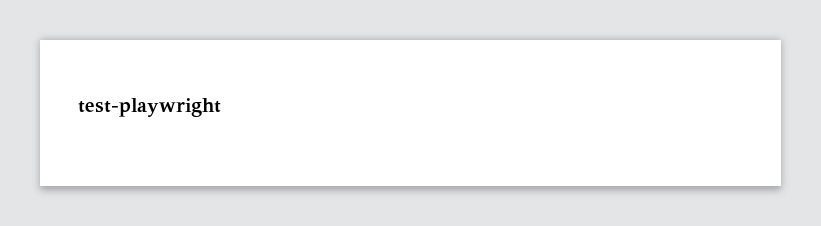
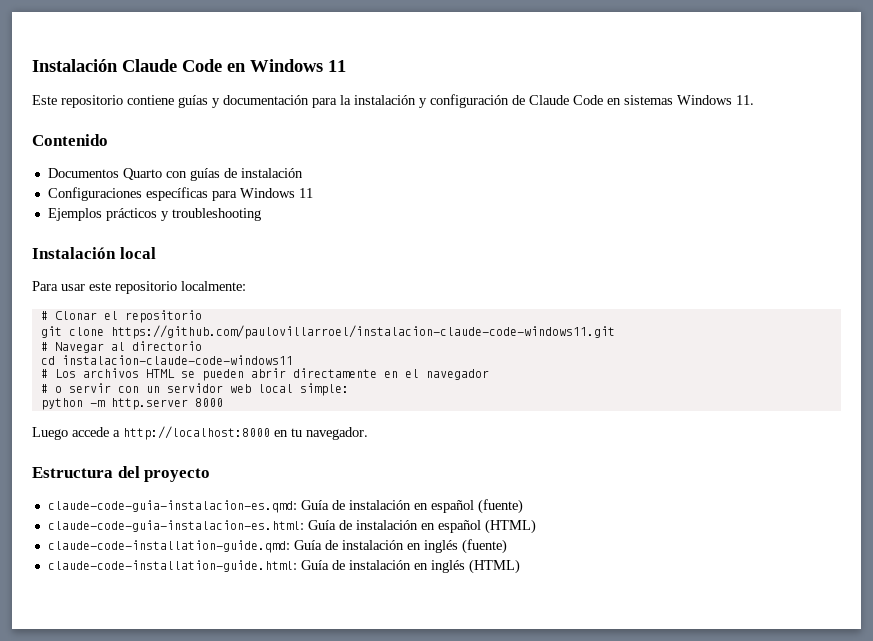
[78,98,221,117] test-playwright -> [32,59,346,72] [32,94,754,108] [32,134,108,146] [47,168,303,181] [47,187,313,201] [47,208,261,221] [32,247,156,259] [32,281,246,294] [40,310,202,323] [40,325,615,339] [40,341,202,353] [40,355,293,365] [40,368,489,381] [40,383,349,396] [40,398,223,410] [32,426,368,440] [32,466,211,482] [47,499,523,514] [47,519,536,534] [47,539,507,554] [47,559,520,574] Instalación Claude Code en Windows 11 // Este repositorio contiene guías y documentación para la instalación y configuración de Claude Code en sistemas Windows 11. // Contenido // Documentos Quarto con guías de instalación // Configuraciones específicas para Windows 11 // Ejemplos prácticos y troubleshooting // Instalación local // Para usar este repositorio localmente: // # Clonar el repositorio // git clone https://github.com/paulovillarroel/instalacion-claude-code-windows11.git // # Navegar al directorio // cd instalacion-claude-code-windows11 // # Los archivos HTML se pueden abrir directamente en el navegador // # o servir con un servidor web local simple: // python -m http.server 8000 // Luego accede a http://localhost:8000 en tu navegador. // Estructura del proyecto // claude-code-guia-instalacion-es.qmd: Guía de instalación en español (fuente) // claude-code-guia-instalacion-es.html: Guía de instalación en español (HTML) // claude-code-installation-guide.qmd: Guía de instalación en inglés (fuente) // claude-code-installation-guide.html: Guía de instalación en inglés (HTML)

